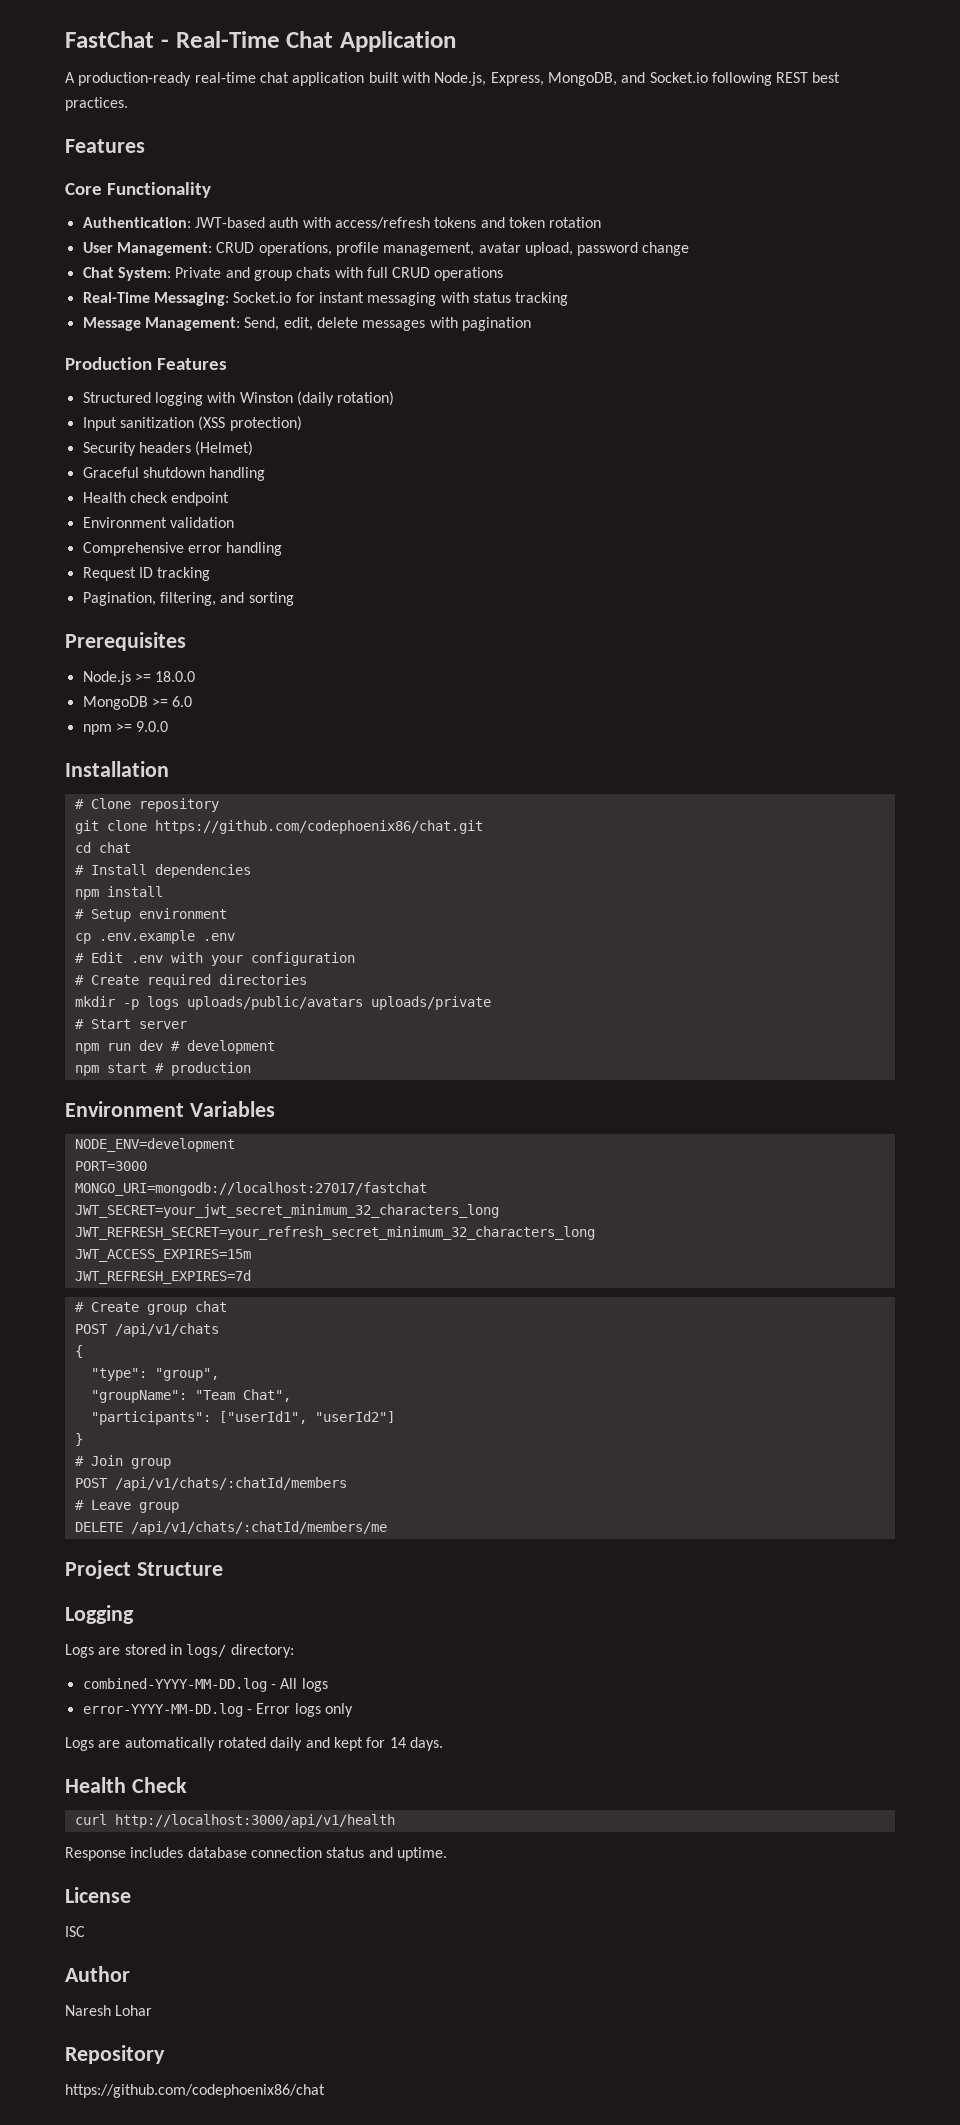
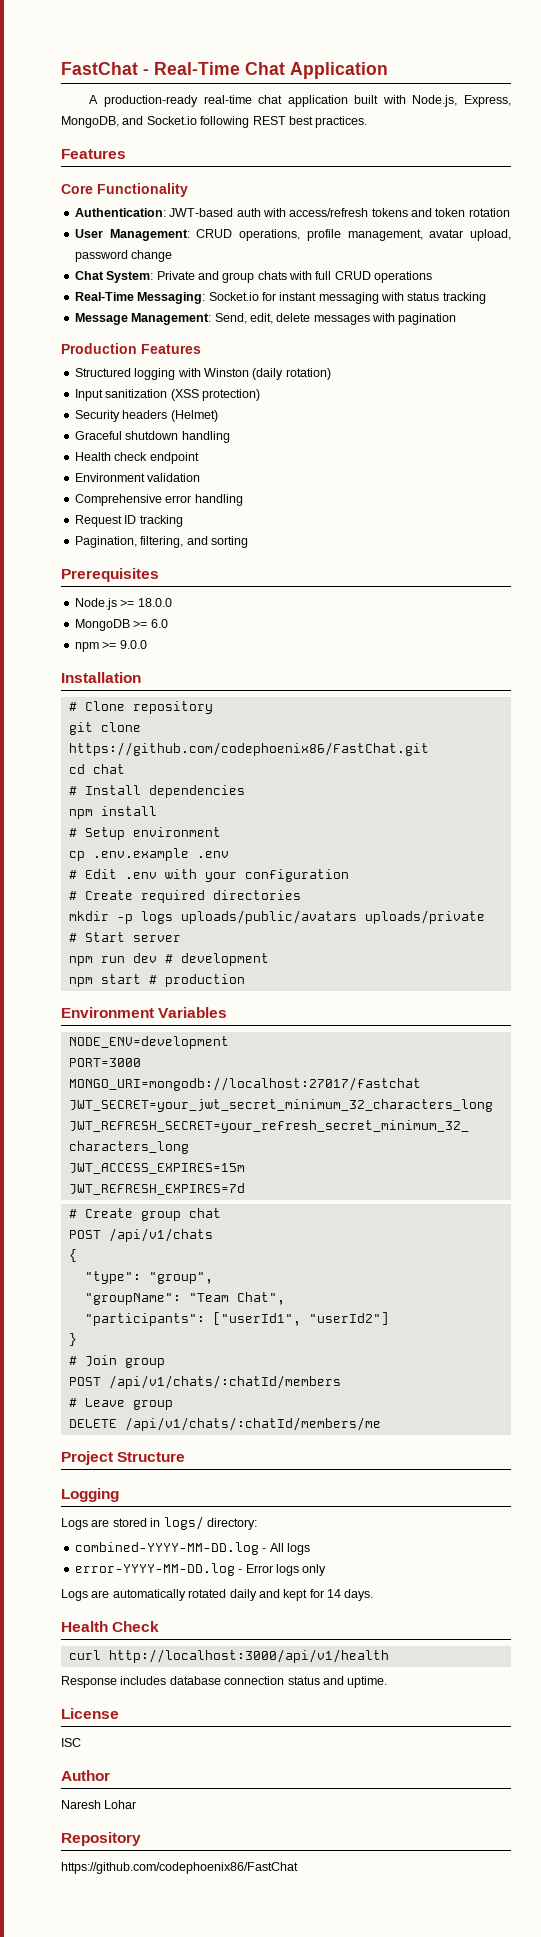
[154,820,483,834] https://github.com/codephoenix86/chat.git -> [68,742,429,756] https://github.com/codephoenix86/FastChat.git
[65,2084,325,2098] https://github.com/codephoenix86/chat -> [61,1862,298,1874] https://github.com/codephoenix86/FastChat

